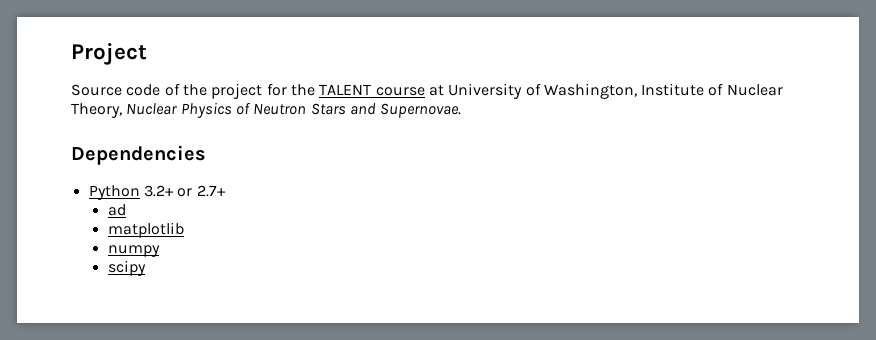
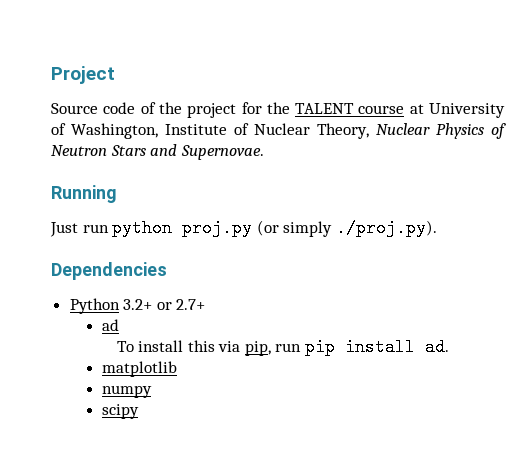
(462, 110) none -> [51,185,117,203] [50,219,437,237] // Running // Just run python proj.py (or simply ./proj.py).
(126, 210) none -> [116,338,450,356] // To install this via pip, run pip install ad.

